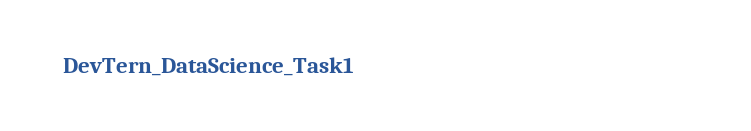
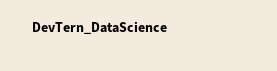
[63,57,354,76] DevTern_DataScience_Task1 -> [32,21,167,34] DevTern_DataScience

